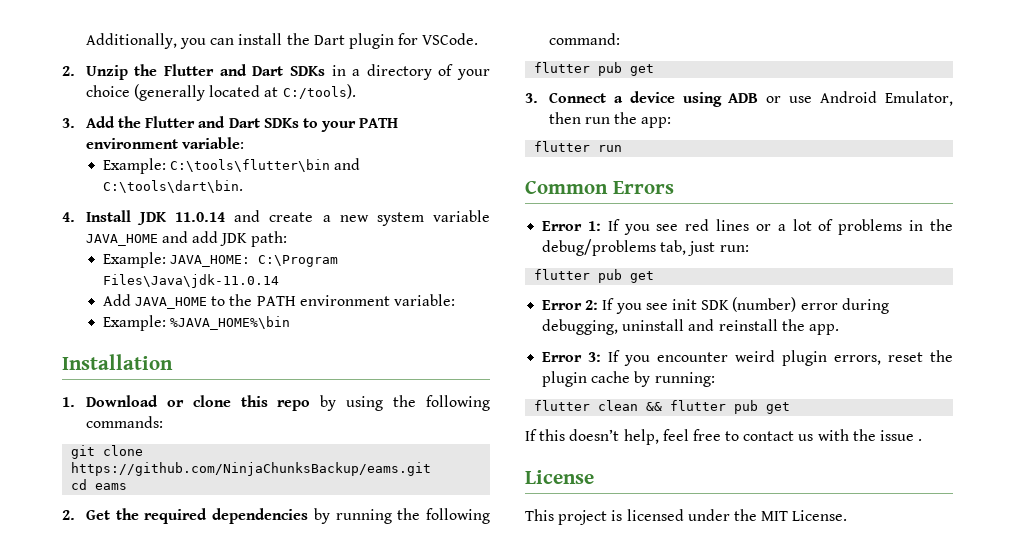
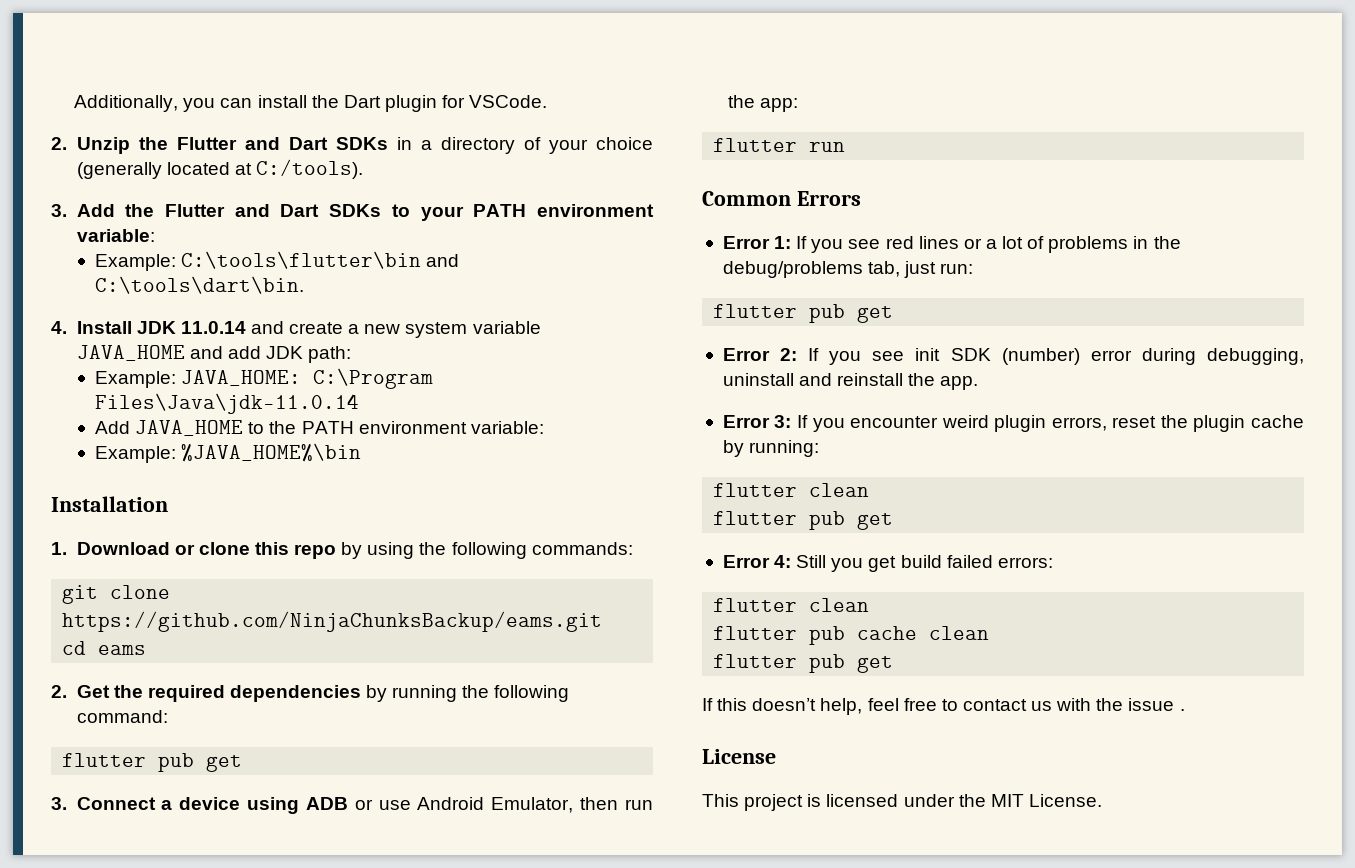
[646,402,663,411] && -> [713,511,894,530] [722,555,1053,572] [713,598,870,612] [713,626,990,645] // flutter pub get // Error 4: Still you get build failed errors: // flutter clean // flutter pub cache clean //

